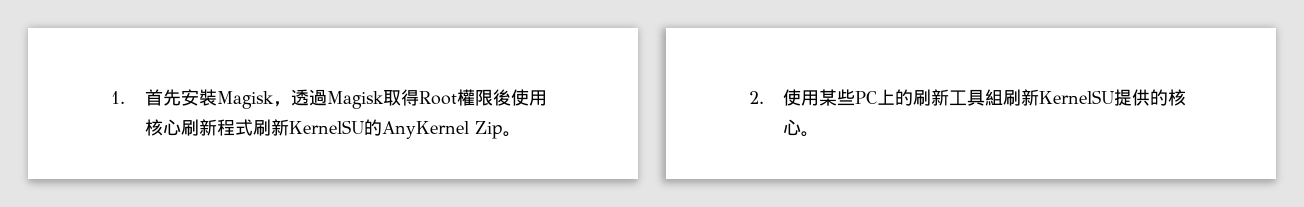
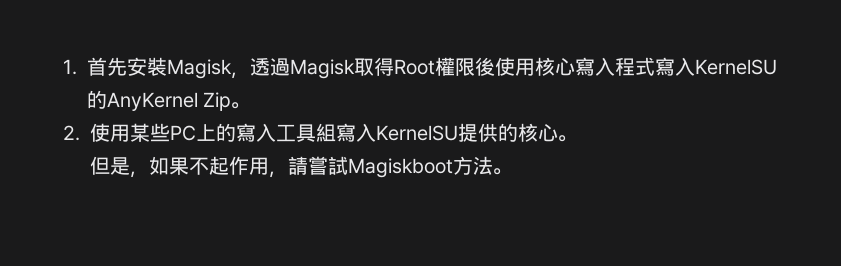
[180,119,289,136] 刷新程式刷新 -> [575,57,695,76] 寫入程式寫入
[912,89,1039,106] 刷新工具組刷新 -> [236,123,376,142] 寫入工具組寫入
(819, 134) none -> [90,156,513,178] // 但是，如果不起作用，請嘗試Magiskboot方法。

